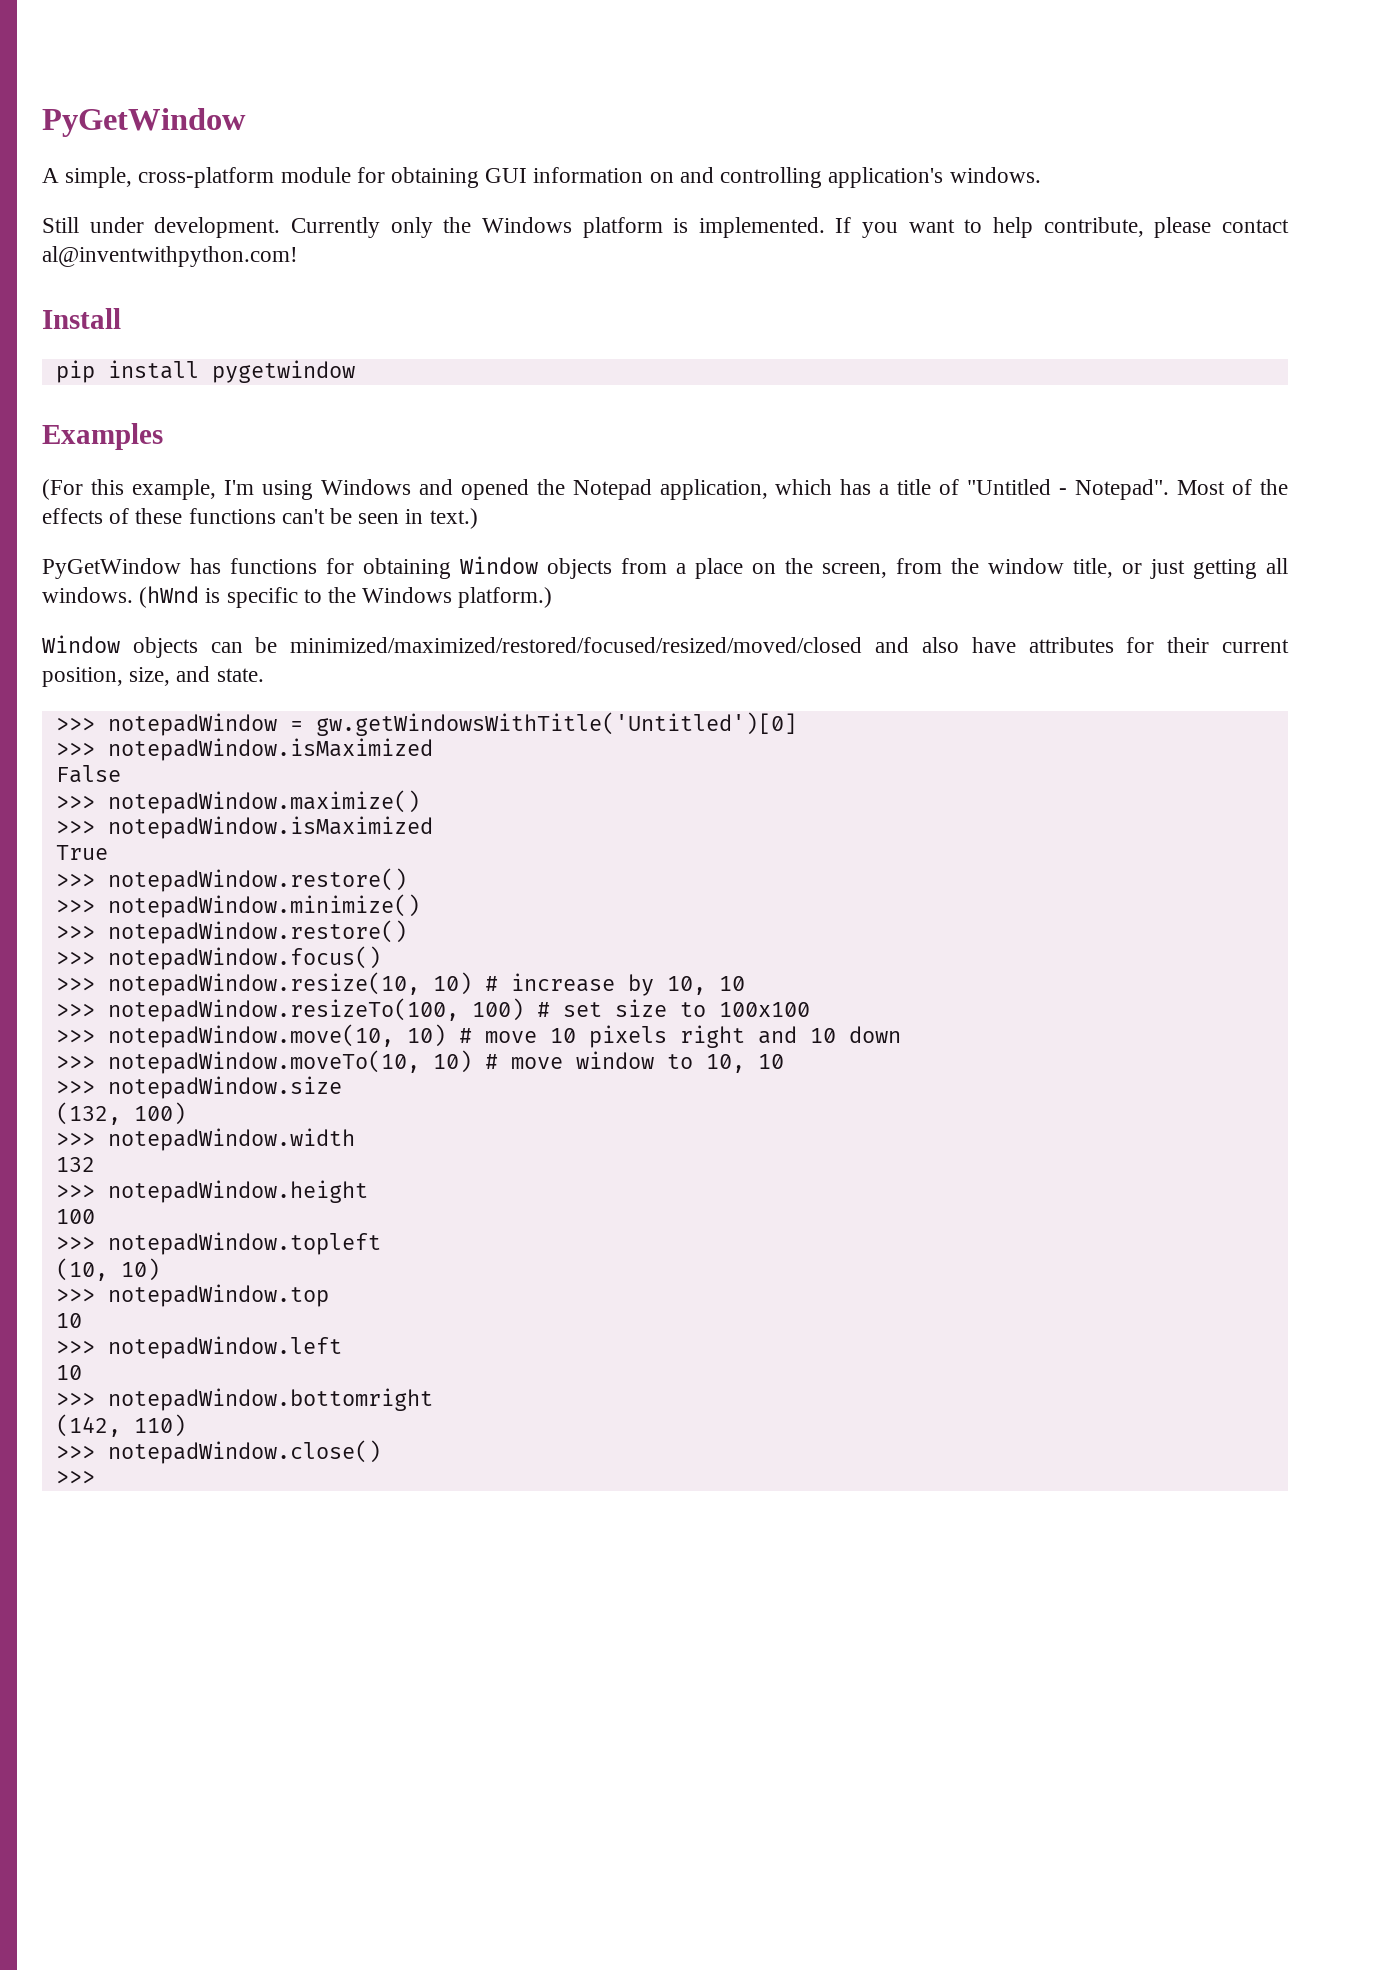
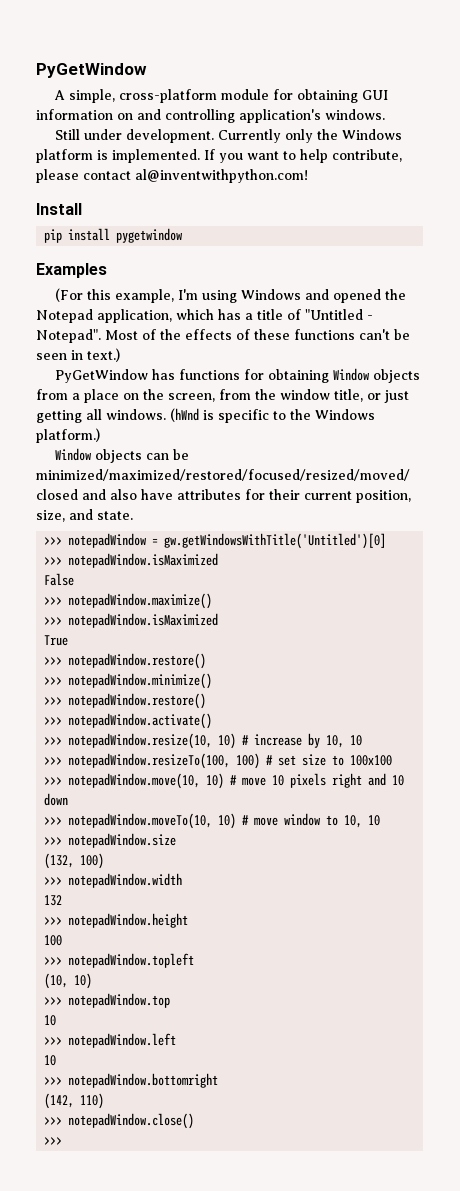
[107,946,381,970] notepadWindow.focus() -> [68,713,213,729] notepadWindow.activate()

